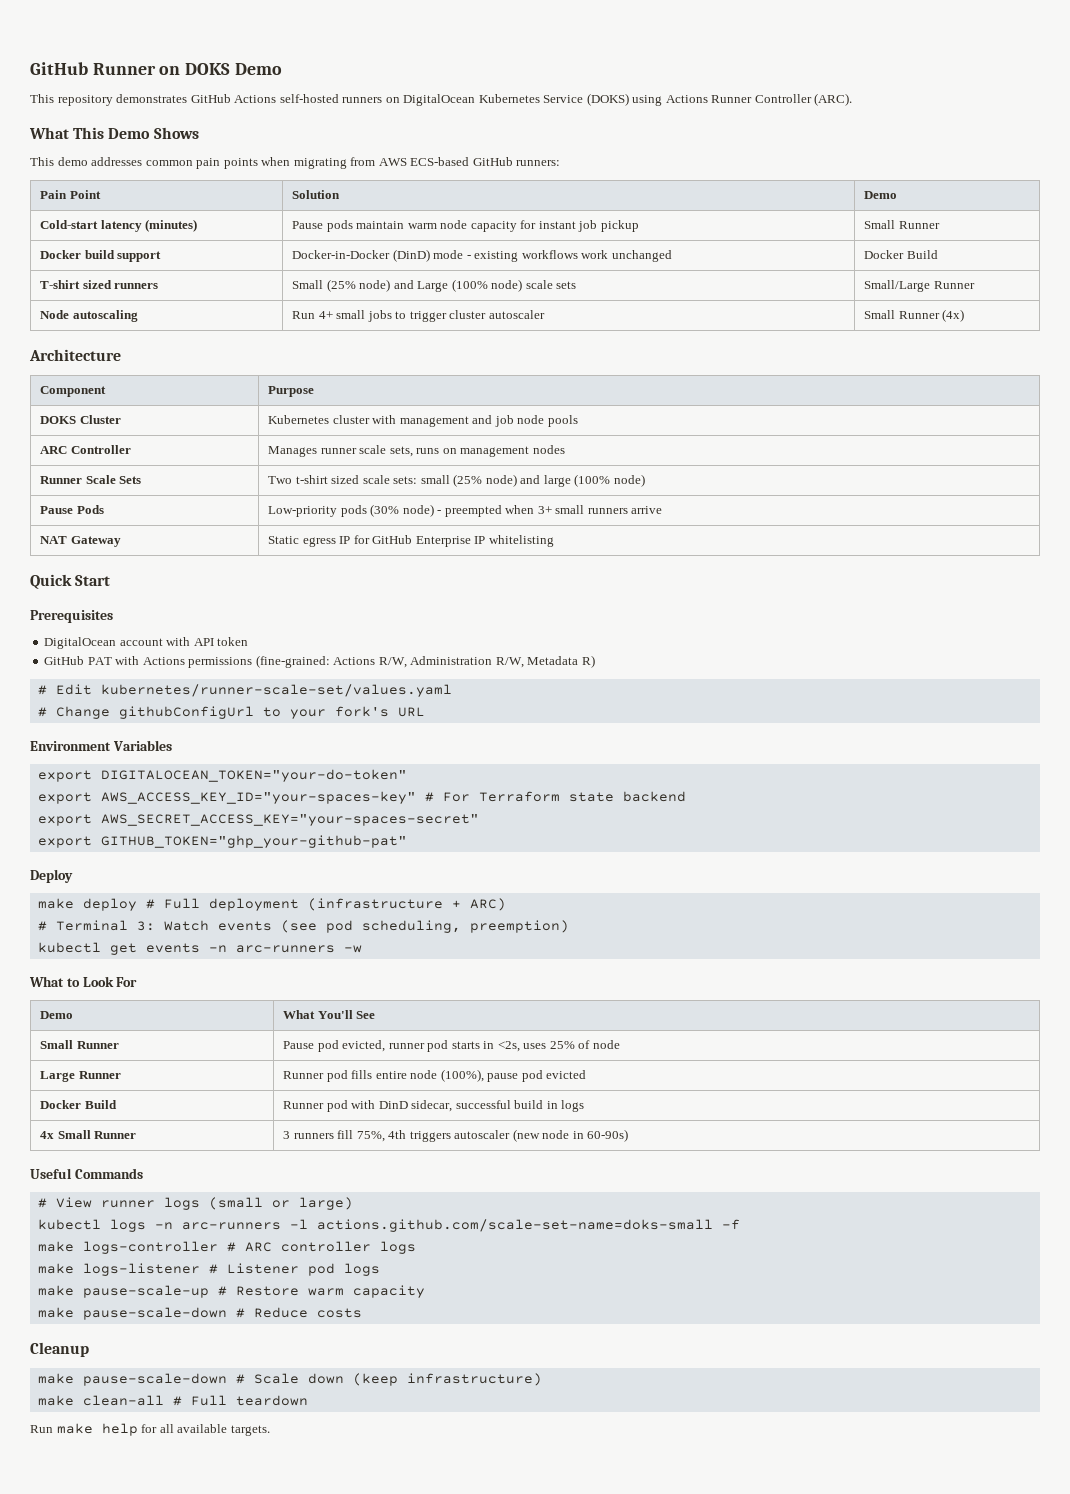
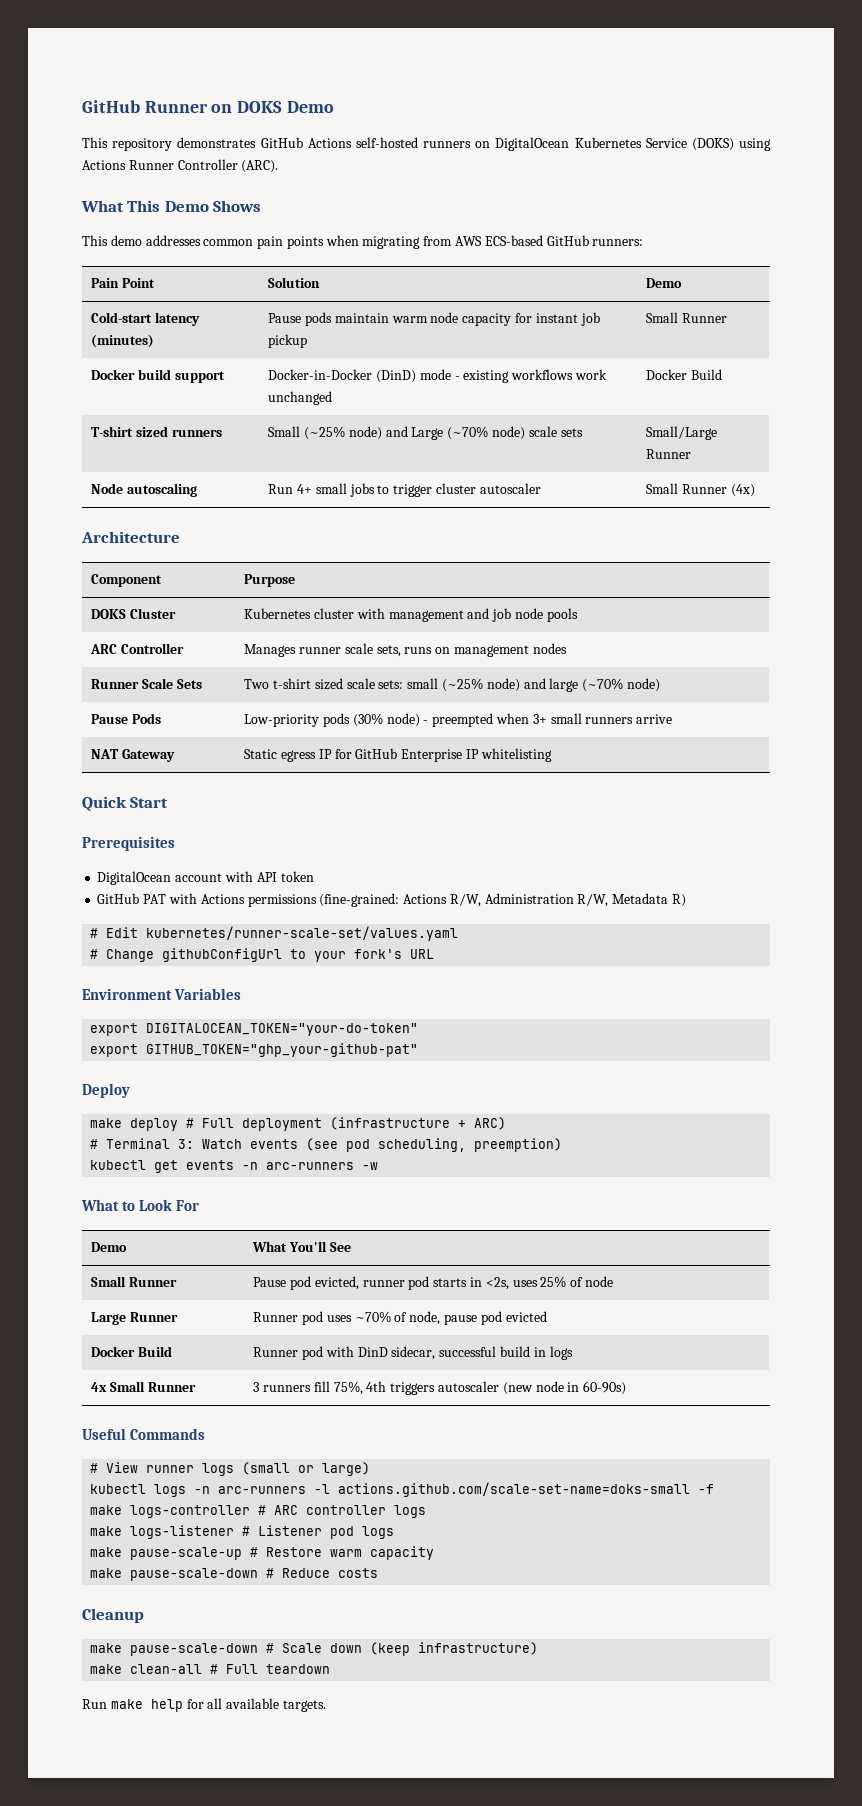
[326,279,356,292] (25% -> [304,426,346,440] (~25%
[451,279,488,292] (100% -> [447,426,489,440] (~70%
[453,474,483,487] (25% -> [442,678,484,692] (~25%
[574,474,611,487] (100% -> [582,678,624,692] (~70%
[37,791,686,804] [37,814,479,826] // export AWS_ACCESS_KEY_ID="your-spaces-key" # For Terraform state backend // export AWS_SECRET_ACCESS_KEY="your-spaces-secret" -> (419, 1029) none
[351,1069,484,1082] fills entire node (100%), -> [326,1311,441,1325] uses ~70% of node,

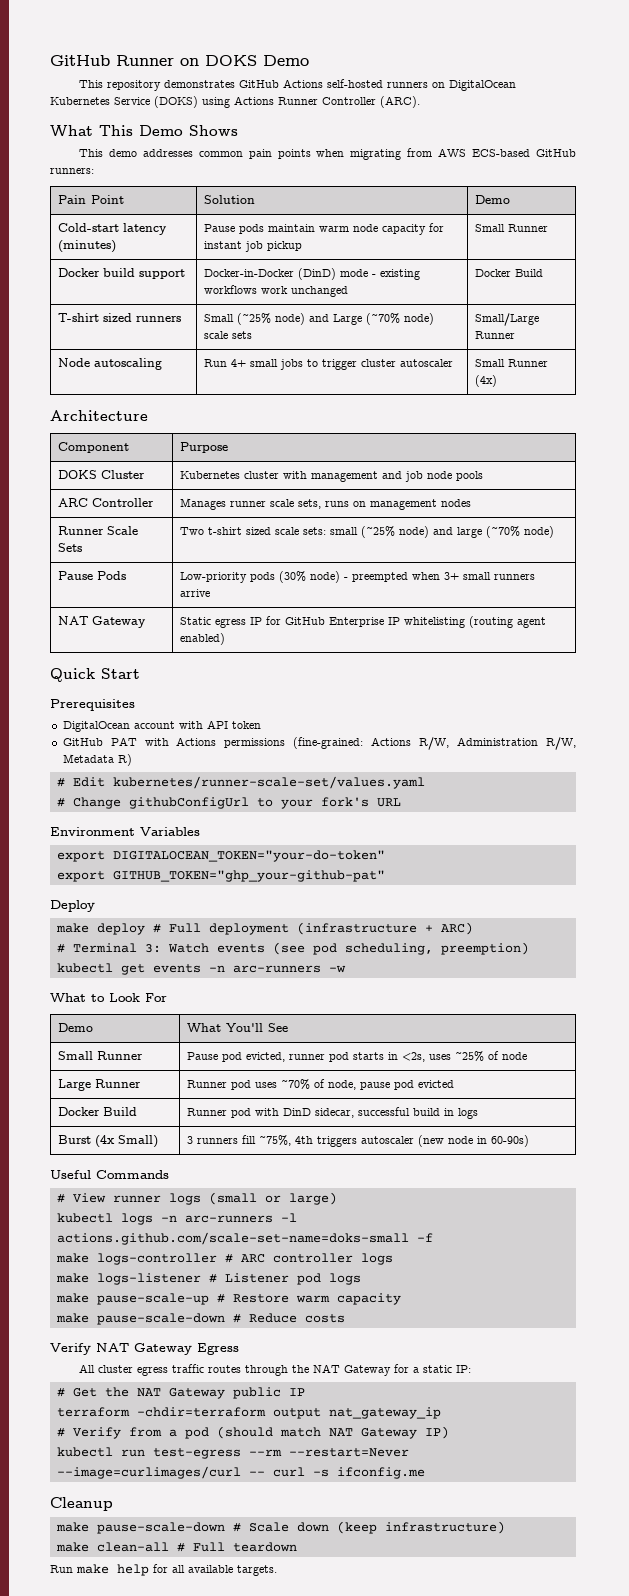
(552, 755) none -> [469,616,547,628] [180,633,226,645] (routing agent enabled)
[540,1276,567,1288] 25% -> [455,1051,485,1062] ~25%
[91,1381,196,1392] 4x Small Runner -> [58,1135,159,1148] Burst (4x Small)
[333,1381,363,1395] 75%, -> [259,1135,292,1146] ~75%,
(379, 1573) none -> [50,1343,239,1355] [78,1364,471,1376] [56,1387,305,1399] [56,1407,441,1419] [56,1426,449,1439] [56,1447,409,1459] [56,1466,425,1479] // Verify NAT Gateway Egress // All cluster egress traffic routes through the NAT Gateway for a static IP: // # Get the NAT Gateway public IP // terraform -chdir=terraform output nat_gateway_ip // # Verify from a pod (should match NAT Gateway IP) // kubectl run test-egress --rm --restart=Never --image=curlimages/curl -- curl -s ifconfig.me

